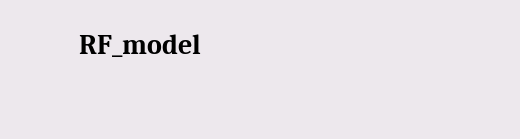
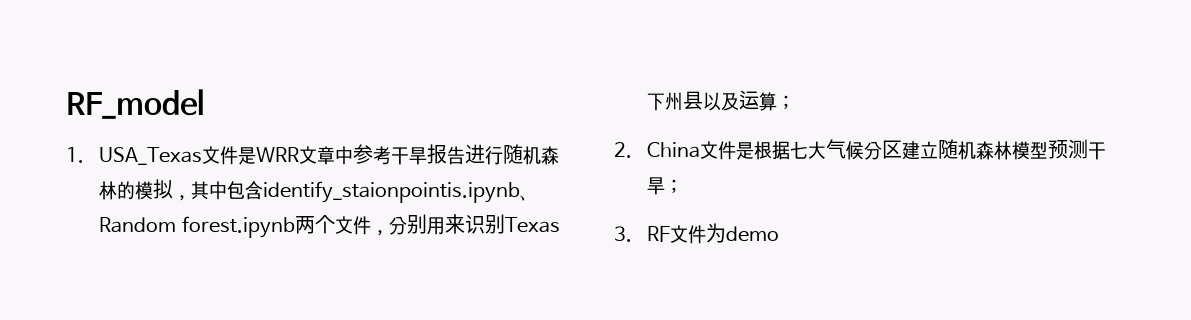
(201, 45) none -> [66,144,560,165] [99,179,530,203] [99,214,560,238] [647,90,796,111] [614,139,1107,160] [647,177,684,195] [614,223,780,244] // 1. USA_Texas文件是WRR文章中参考干旱报告进行随机森林的模拟，其中包含identify_staionpointis.ipynb、Random forest.ipynb两个文件，分别用来识别Texas下州县以及运算； // 2. China文件是根据七大气候分区建立随机森林模型预测干旱； // 3. RF文件为demo

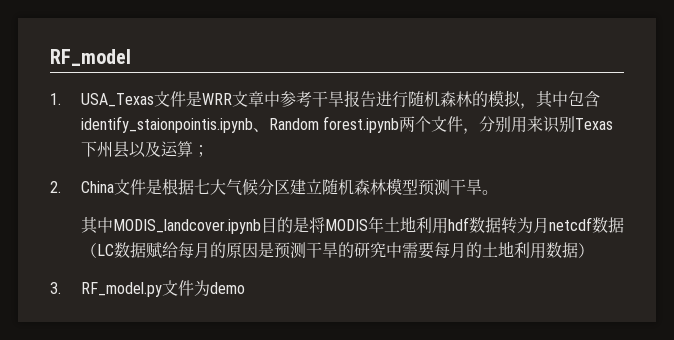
[665,179,684,193] ； -> [481,190,498,195] [80,216,624,234] [80,241,594,259] 。 // 其中MODIS_landcover.ipynb目的是将MODIS年土地利用hdf数据转为月netcdf数据（LC数据赋给每月的原因是预测干旱的研究中需要每月的土地利用数据）
[647,226,671,242] RF -> [80,282,162,297] RF_model.py

